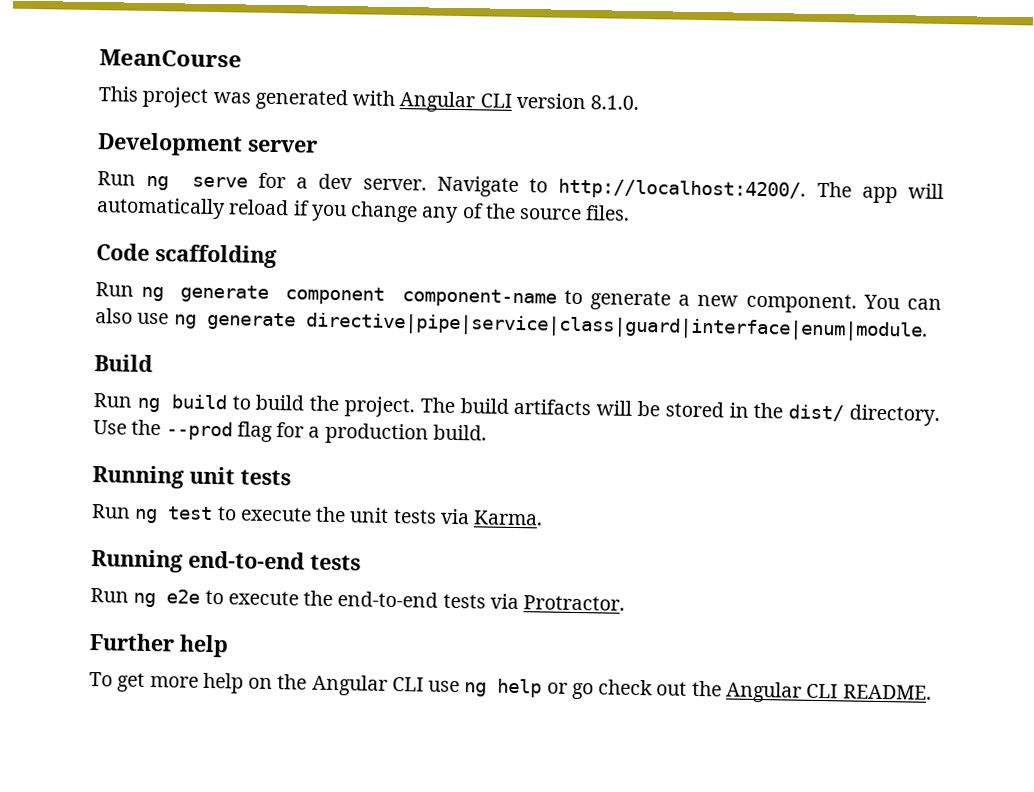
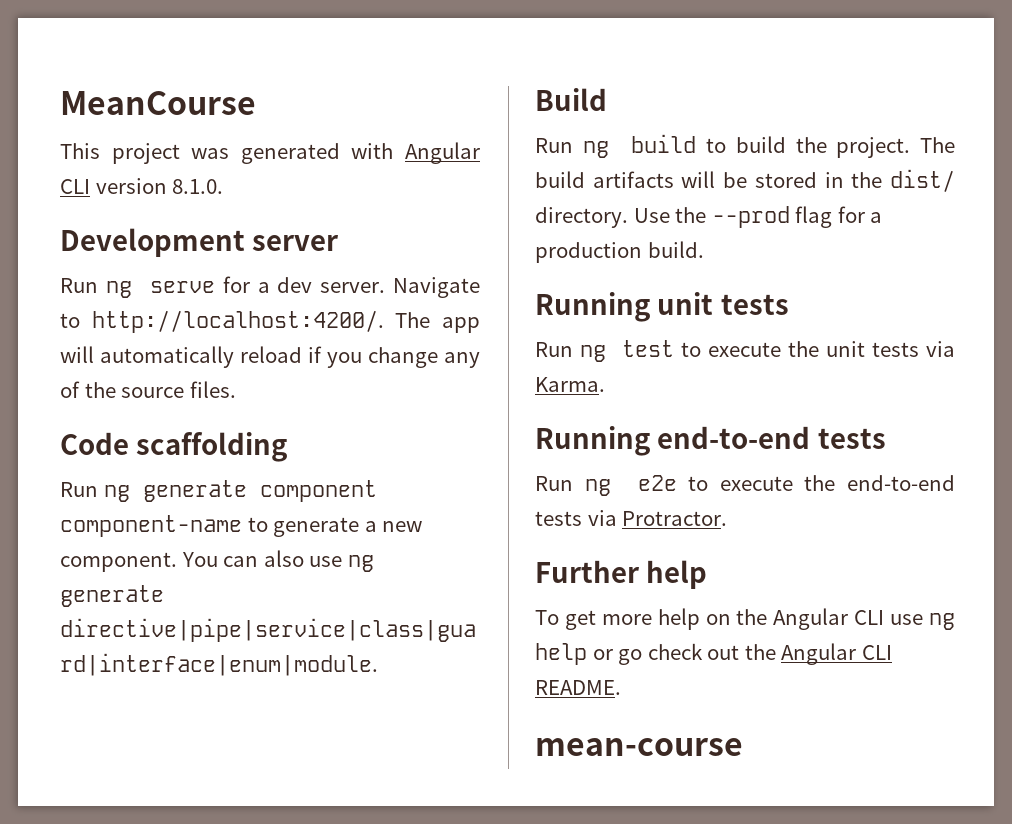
(932, 692) none -> [535,738,743,756] // mean-course

